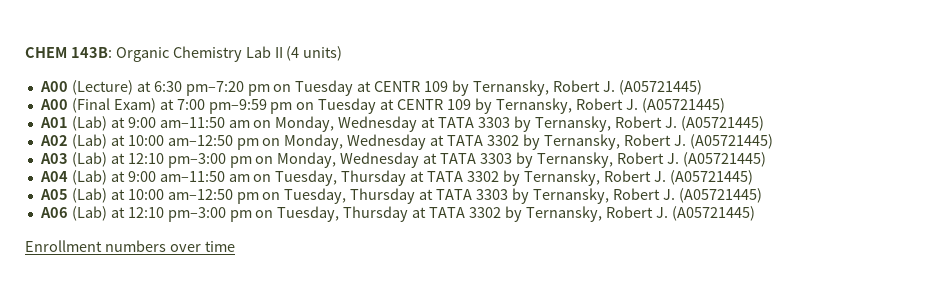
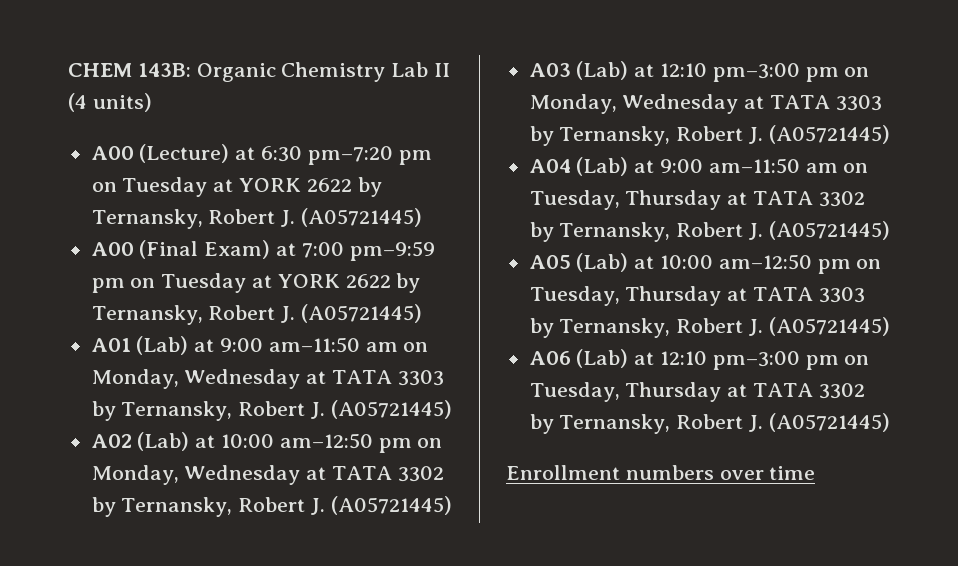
[374,81,449,92] CENTR 109 -> [239,178,352,192] YORK 2622
[397,99,472,110] CENTR 109 -> [277,274,391,288] YORK 2622

